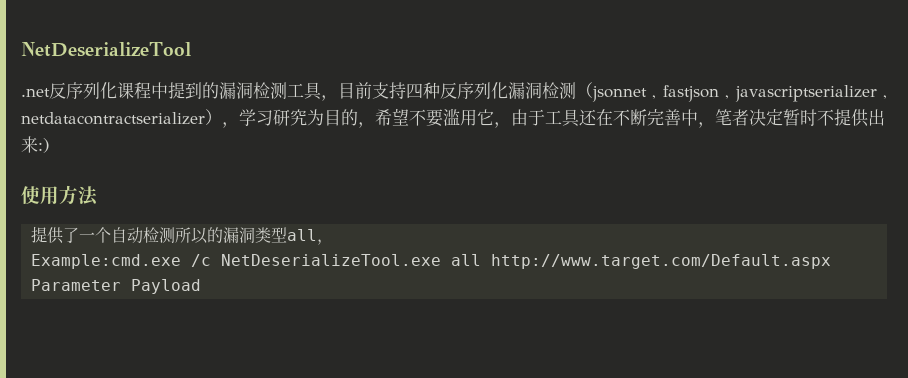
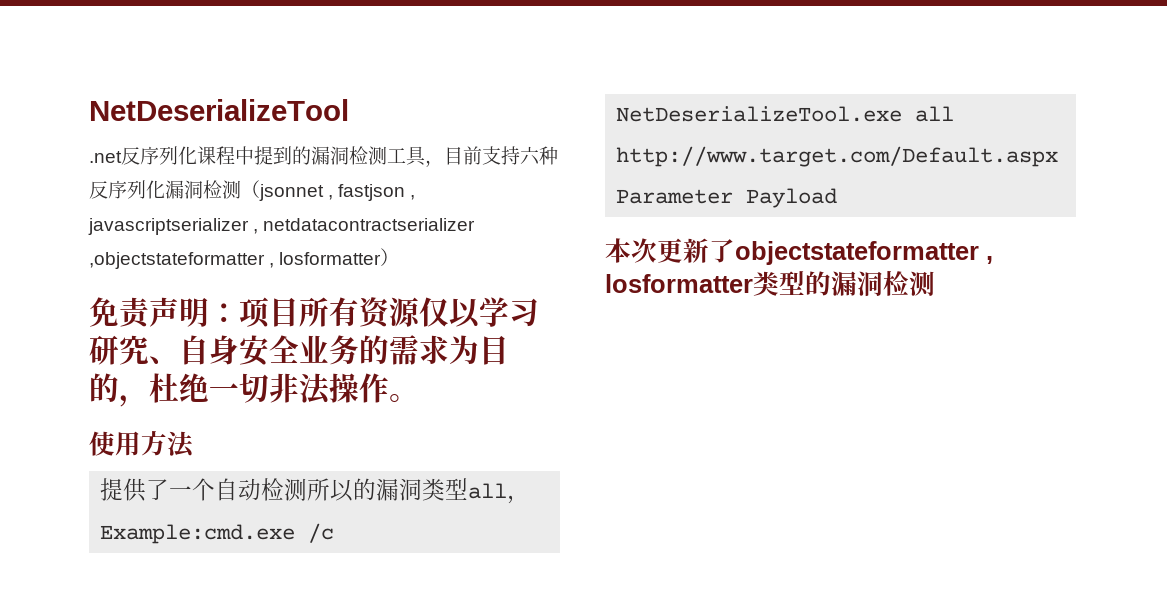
[406,83,423,99] 四 -> [520,146,540,165] 六
[205,108,885,128] [21,136,49,153] ），学习研究为目的，希望不要滥用它，由于工具还在不断完善中，笔者决定暂时不提供出来:) -> [89,248,400,269] [89,297,539,329] [89,335,509,366] [89,373,419,407] ,objectstateformatter , losformatter） // 免责声明：项目所有资源仅以学习研究、自身安全业务的需求为目的，杜绝一切非法操作。
(202, 286) none -> [605,238,993,265] [605,270,935,297] // 本次更新了objectstateformatter , losformatter类型的漏洞检测

